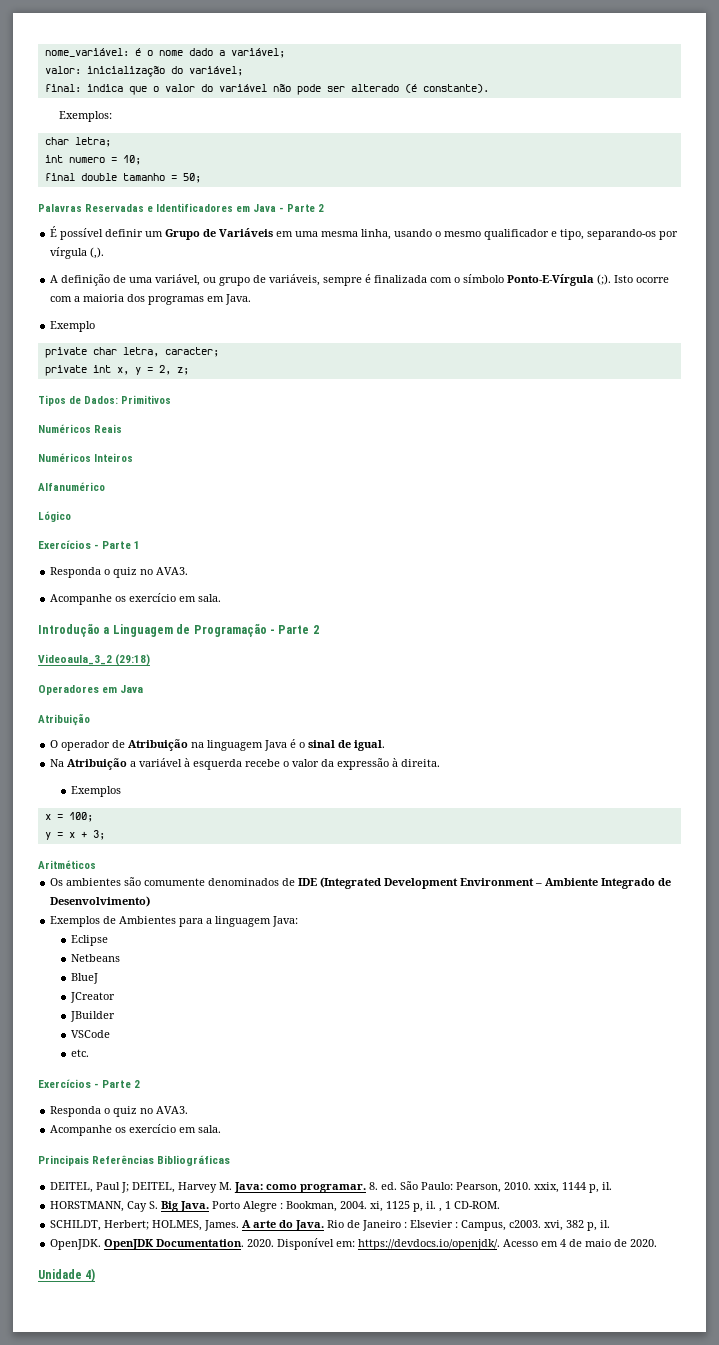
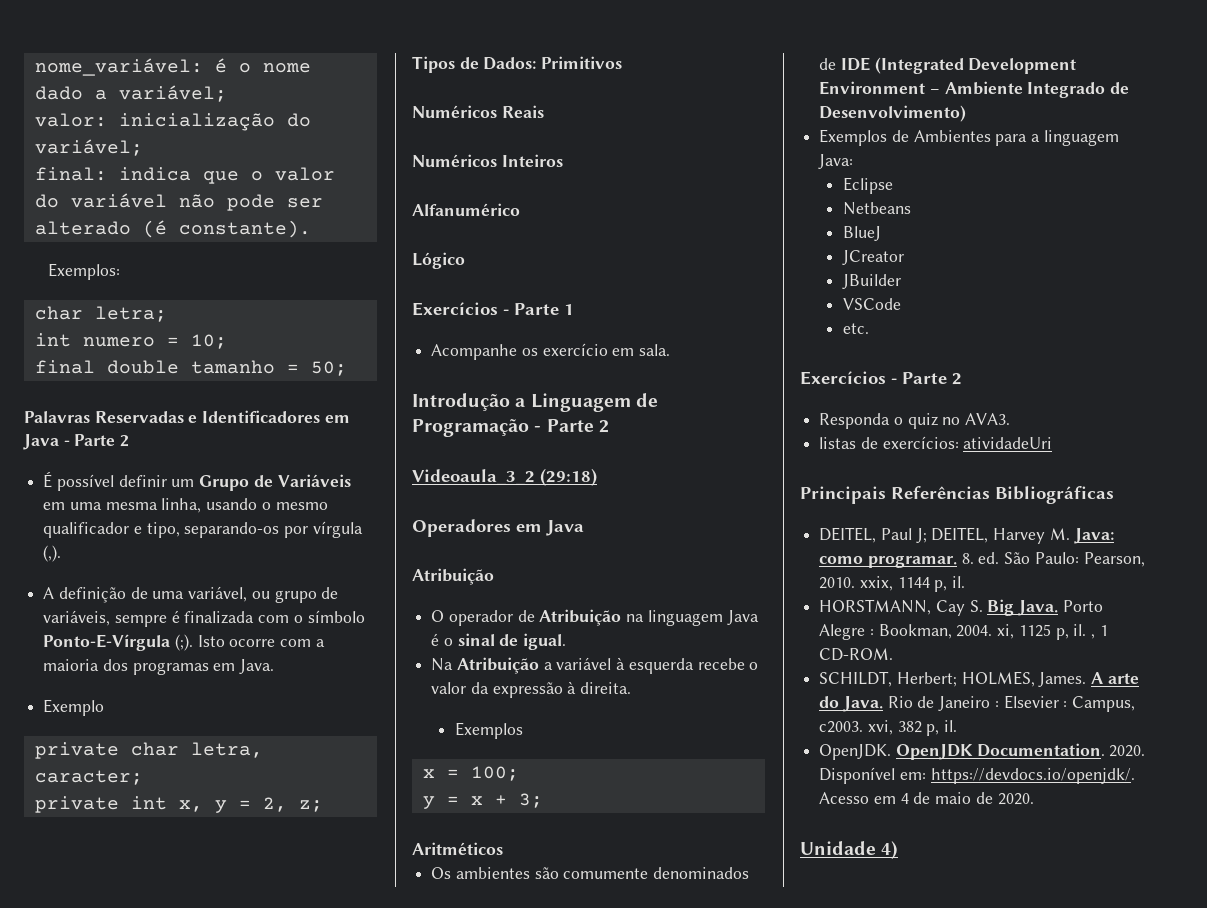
[50,567,189,578] // Responda o quiz no AVA3. -> (574, 309) none
[50,1124,222,1136] Acompanhe os exercício em sala. -> [819,436,1053,449] listas de exercícios: atividadeUri

